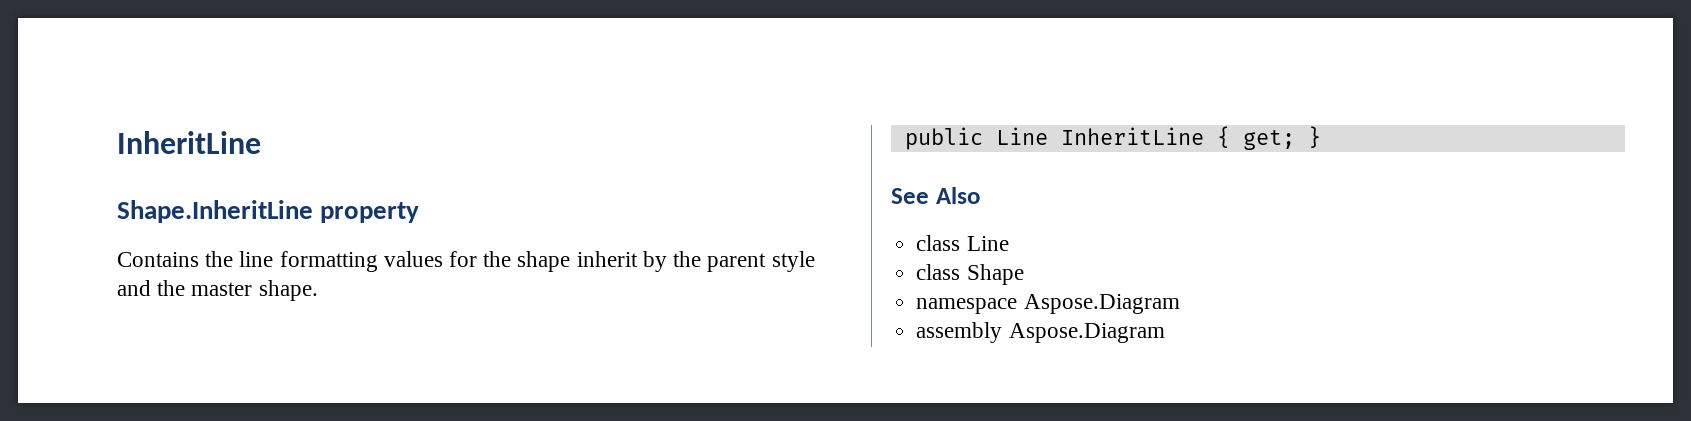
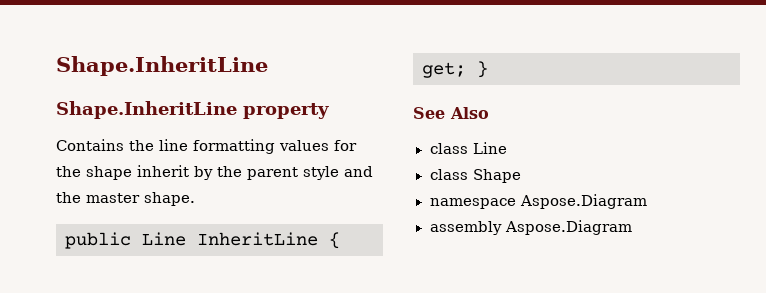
[117,131,261,154] InheritLine -> [56,56,268,76] Shape.InheritLine

